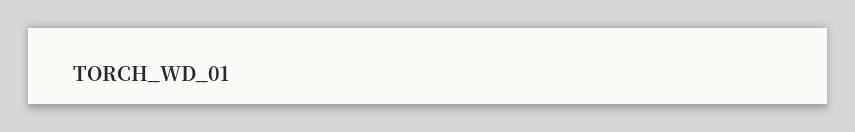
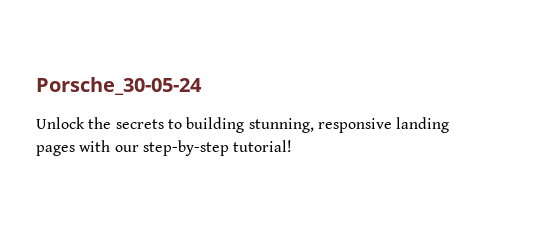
[73,66,229,83] TORCH_WD_01 -> [36,77,202,95] [36,117,450,133] [36,140,293,156] Porsche_30-05-24 // Unlock the secrets to building stunning, responsive landing pages with our step-by-step tutorial!

